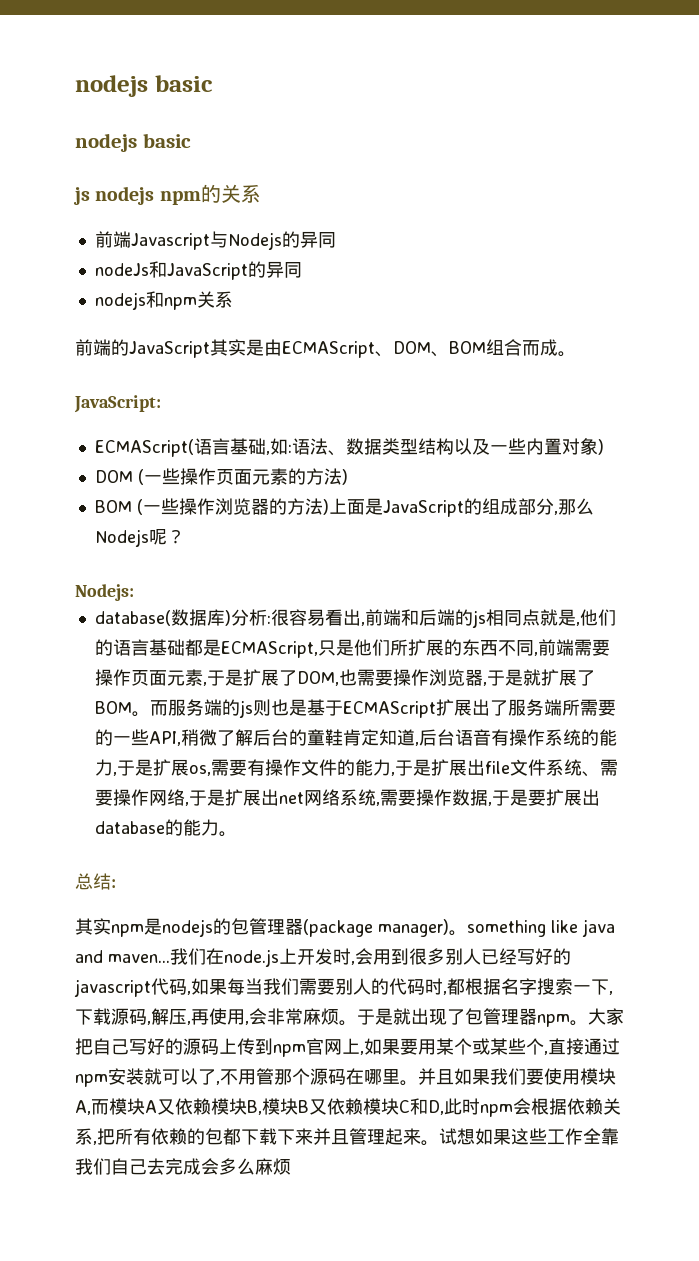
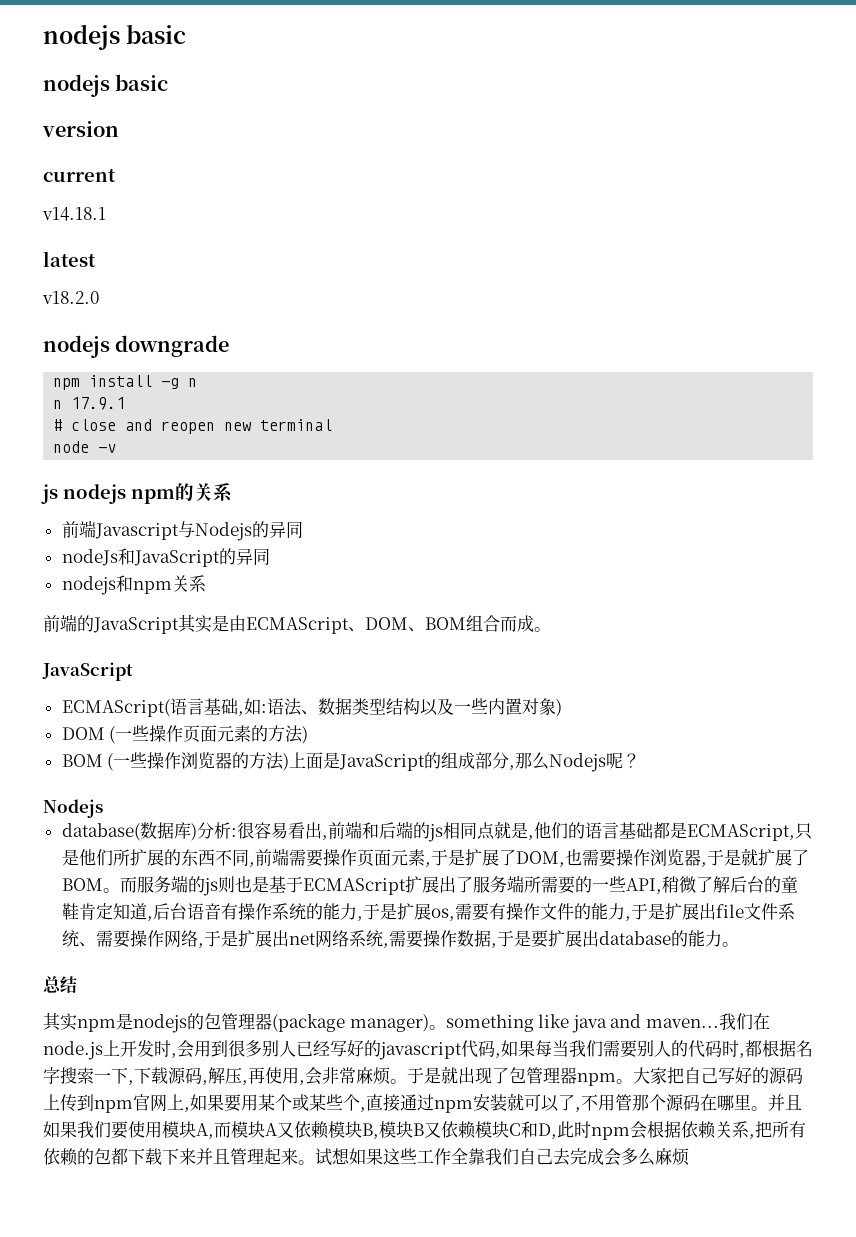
(191, 140) none -> [42,121,119,137] [43,169,116,182] [42,207,106,221] [43,251,96,267] [42,291,99,304] [43,335,230,358] [53,375,198,390] [53,397,126,410] [53,419,333,434] [53,441,117,453] // version // current // v14.18.1 // latest // v18.2.0 // nodejs downgrade // npm install -g n // n 17.9.1 // # close and reopen new terminal // node -v
[74,395,161,413] JavaScript: -> [42,662,133,681] JavaScript
[75,584,134,601] Nodejs: -> [43,799,103,818] Nodejs
[111,879,116,888] : -> (77, 985) none

